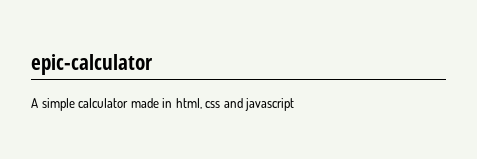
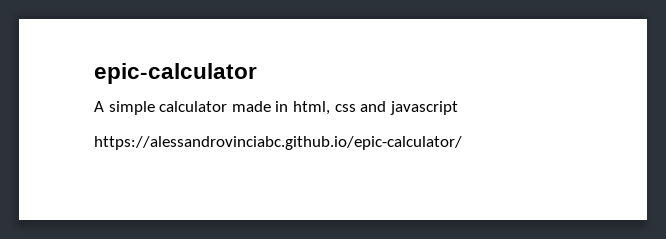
(295, 104) none -> [94,136,462,150] // https://alessandrovinciabc.github.io/epic-calculator/

